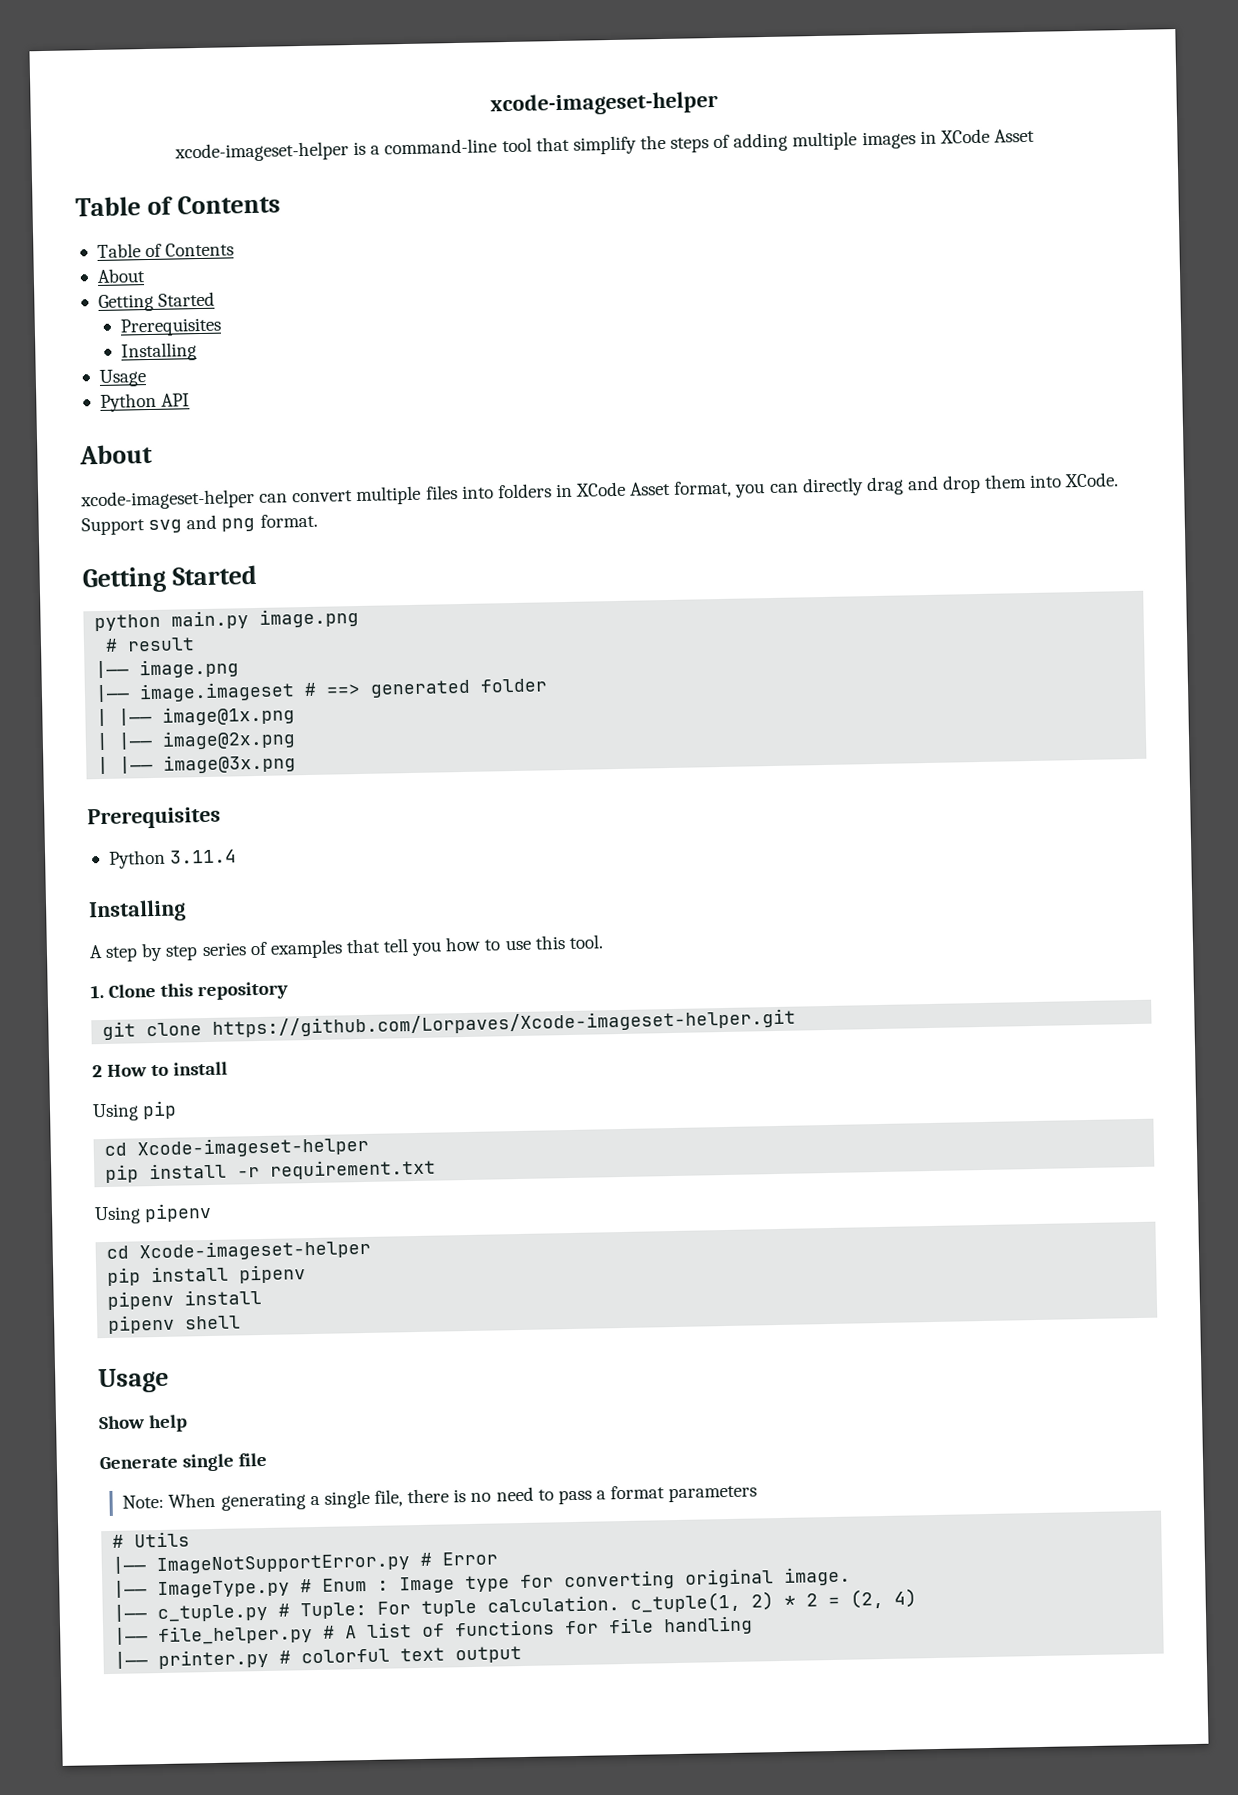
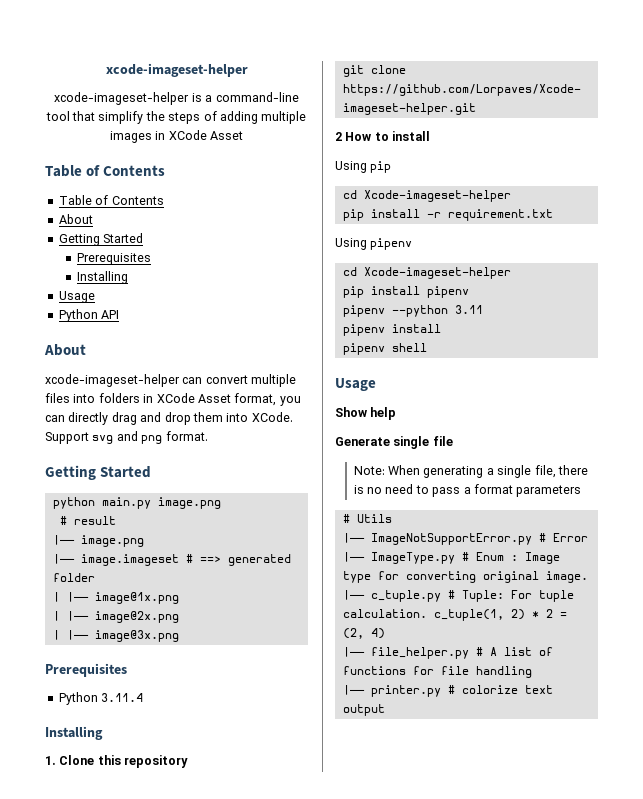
[89,934,603,962] // A step by step series of examples that tell you how to use this tool. -> (103, 733) none
(307, 1274) none -> [342,305,483,317] // pipenv --python 3.11
[301,1648,391,1664] colorful -> [461,685,518,694] colorize

